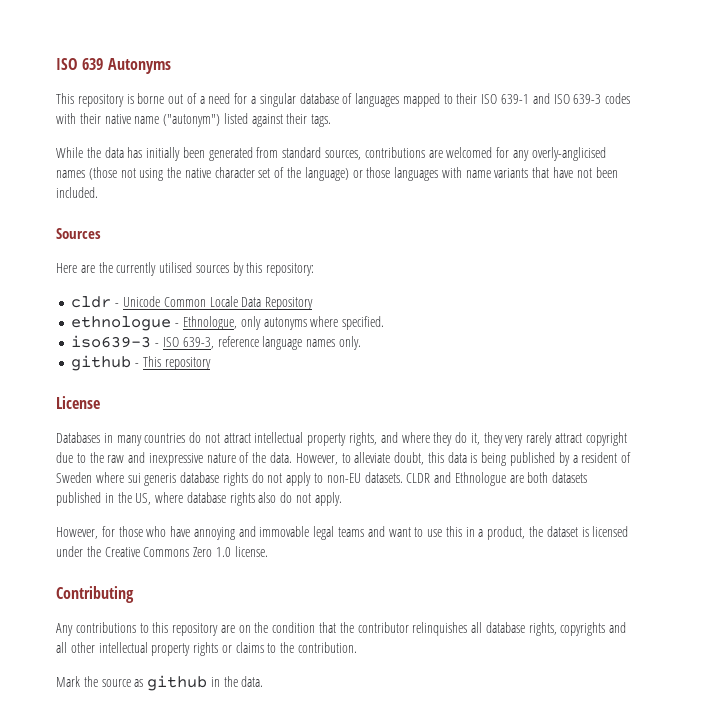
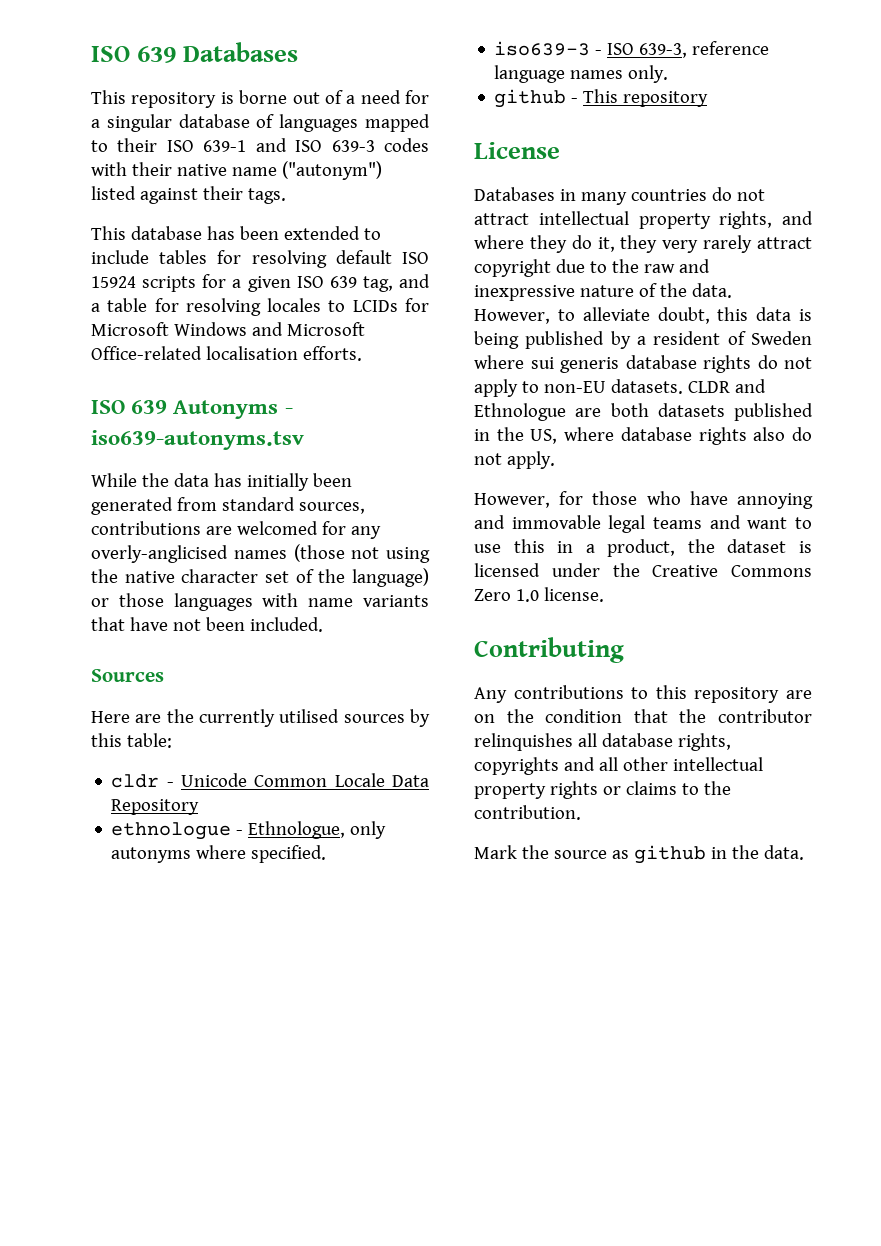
[56,58,171,74] ISO 639 Autonyms -> [91,42,299,63] ISO 639 Databases
(332, 120) none -> [91,226,381,240] [91,250,429,268] [91,274,430,292] [91,298,429,316] [91,322,365,336] [91,346,362,361] [91,400,293,419] [91,430,304,450] // This database has been extended to include tables for resolving default ISO 15924 scripts for a given ISO 639 tag, and a table for resolving locales to LCIDs for Microsoft Windows and Microsoft Office-related localisation efforts. // ISO 639 Autonyms - iso639-autonyms.tsv
[266,263,315,276] repository: -> [126,733,172,748] table:

